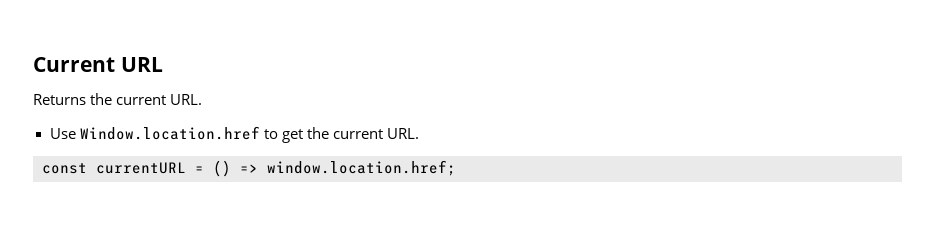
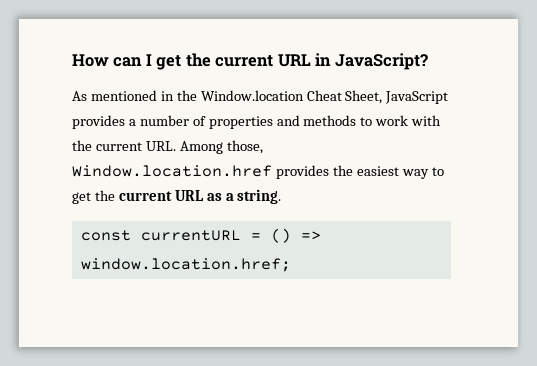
[33,57,163,72] [33,93,203,105] [49,126,419,143] Current URL // Returns the current URL. // Use Window.location.href to get the current URL. -> [72,53,428,70] [72,90,449,104] [72,115,442,129] [72,140,263,154] [72,165,444,179] [72,189,282,204] How can I get the current URL in JavaScript? // As mentioned in the Window.location Cheat Sheet, JavaScript provides a number of properties and methods to work with the current URL. Among those, Window.location.href provides the easiest way to get the current URL as a string.

